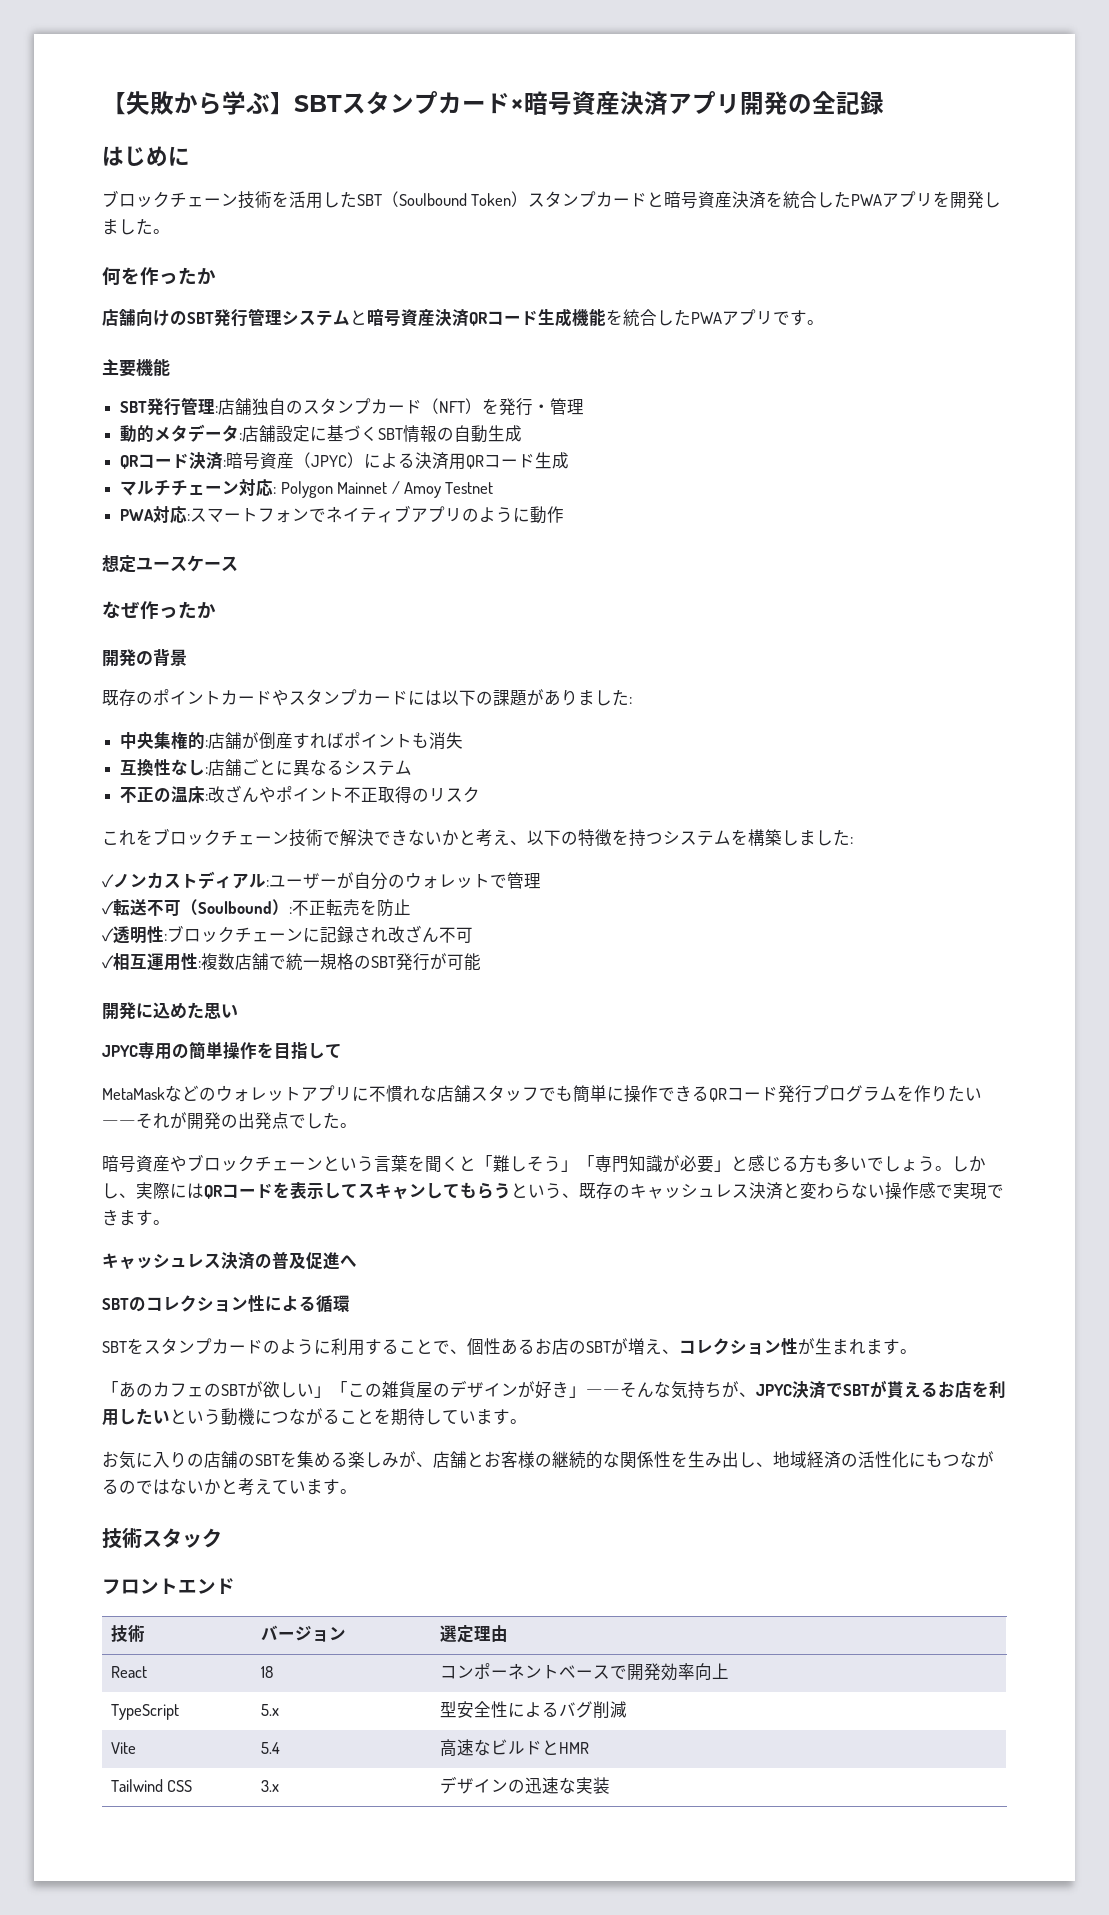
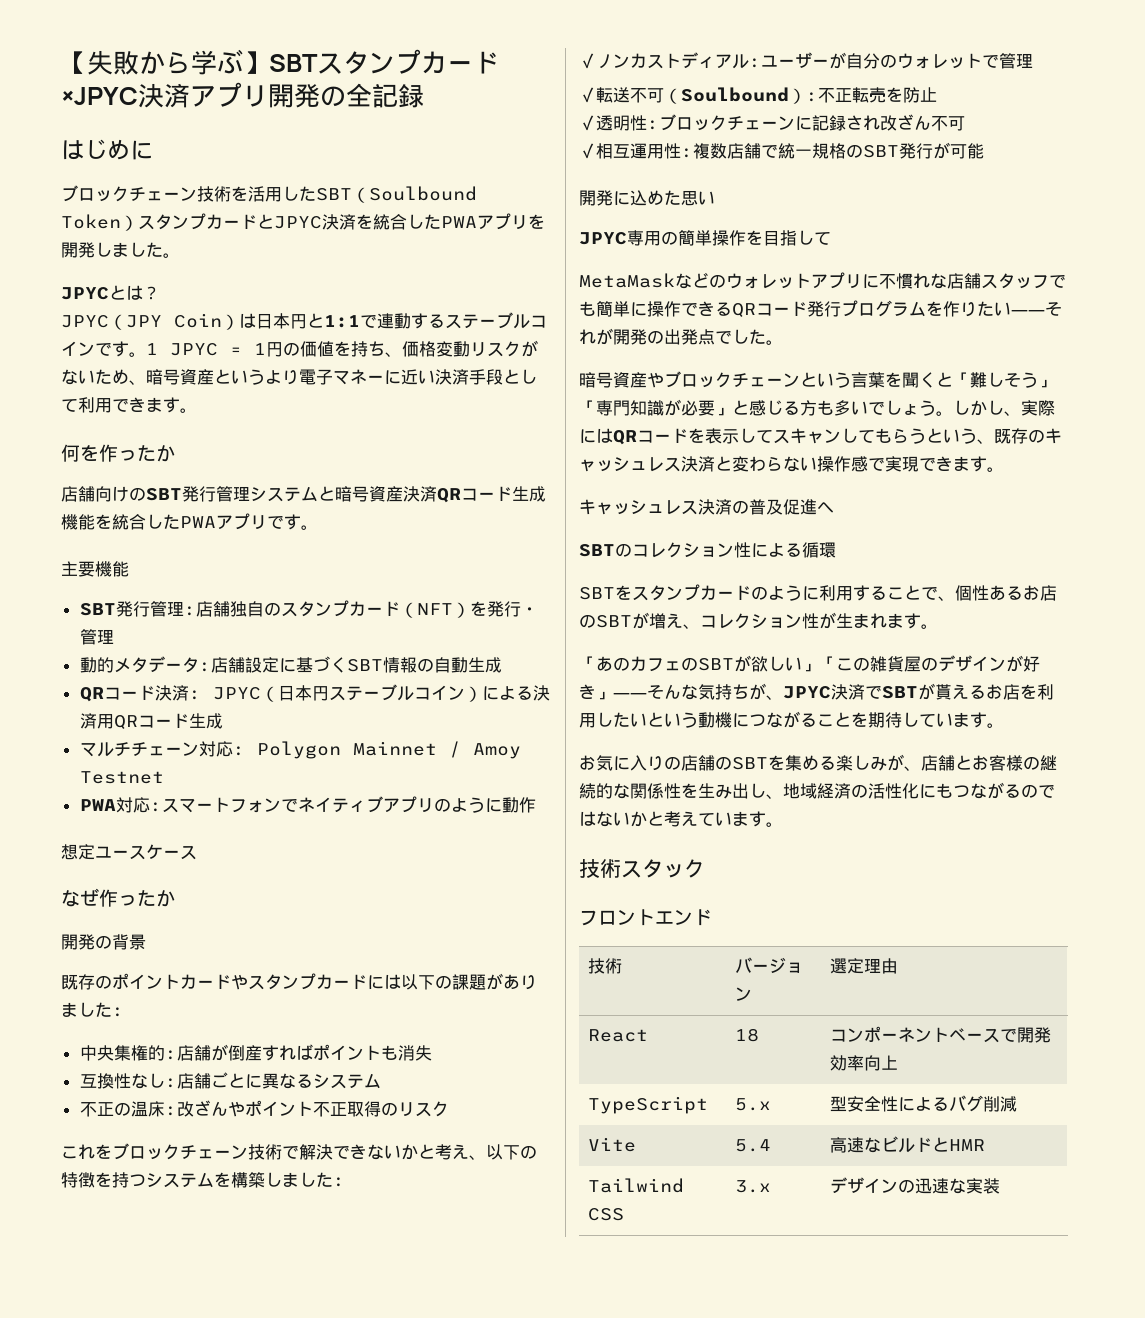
[510,91,620,115] ×暗号資産 -> [61,87,138,105] ×JPYC
[664,191,733,209] 暗号資産 -> [274,216,322,229] JPYC
(170, 231) none -> [61,285,160,300] [61,312,547,330] [61,340,538,357] [61,369,537,385] [61,397,197,413] // JPYCとは？ // JPYC（JPY Coin）は日本円と1:1で連動するステーブルコインです。1 JPYC = 1円の価値を持ち、価格変動リスクがないため、暗号資産というより電子マネーに近い決済手段として利用できます。
[226,452,348,470] 暗号資産（JPYC -> [212,684,465,702] JPYC（日本円ステーブルコイン

